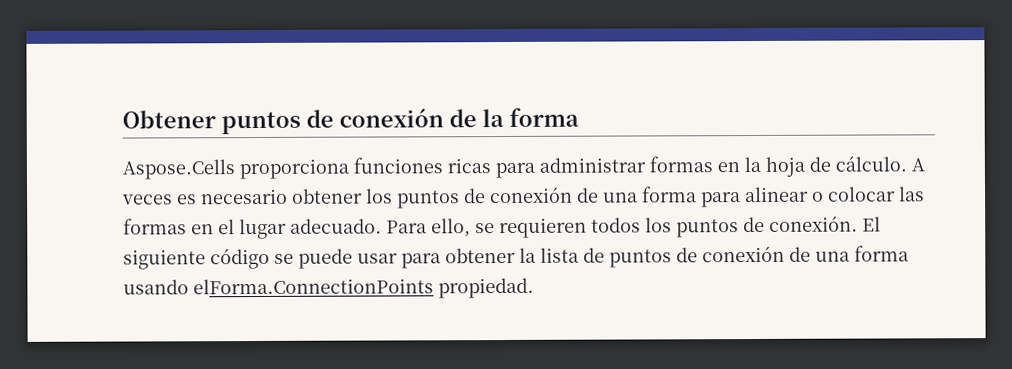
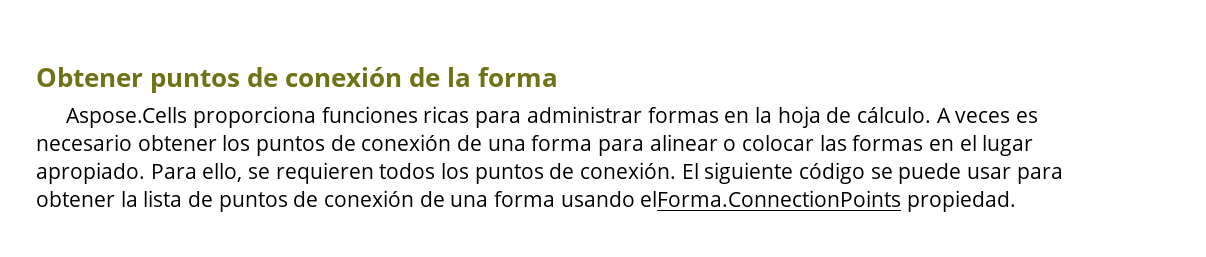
[290,218,382,234] adecuado. -> [36,162,145,184] apropiado.

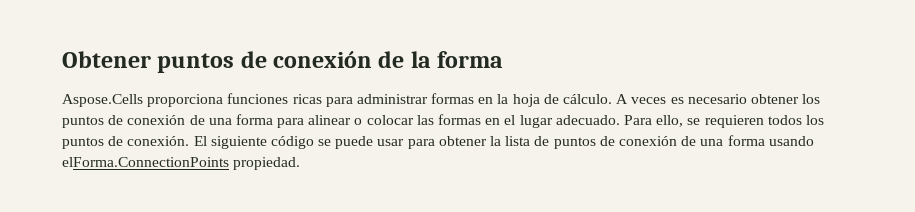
[36,162,145,184] apropiado. -> [555,115,620,125] adecuado.

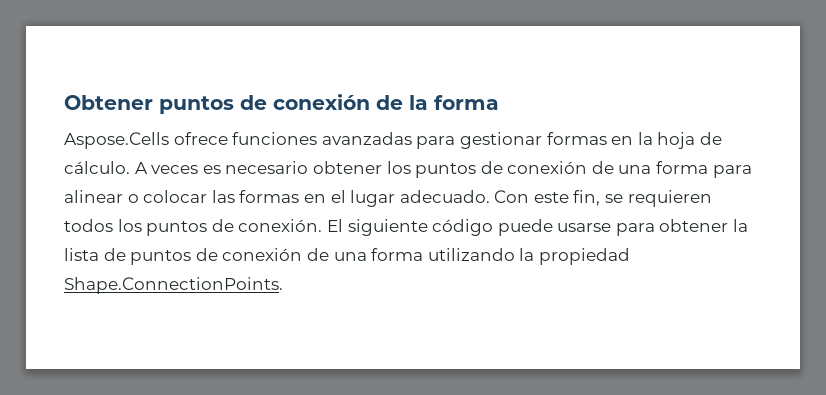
[147,93,428,107] proporciona funciones ricas para administrar -> [173,132,542,149] ofrece funciones avanzadas para gestionar
[623,115,684,127] Para ello, -> [494,190,601,206] Con este fin,
[318,136,405,149] se puede usar -> [497,219,612,236] puede usarse
[768,136,814,146] [62,157,301,170] usando elForma.ConnectionPoints propiedad. -> [427,248,630,265] [64,277,283,294] utilizando la propiedad Shape.ConnectionPoints.

